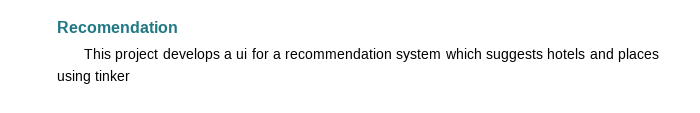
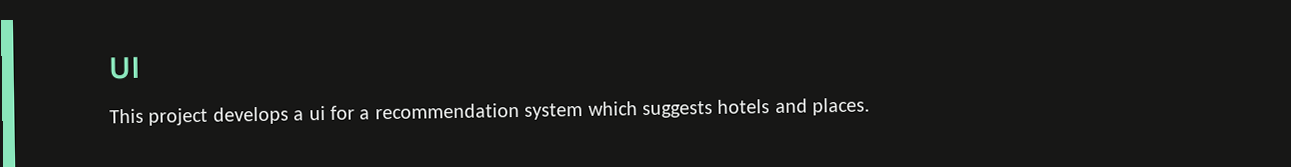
[57,21,178,33] Recomendation -> [108,56,141,80] UI
[617,48,659,62] [57,70,130,84] places using tinker -> [812,97,871,116] places.

